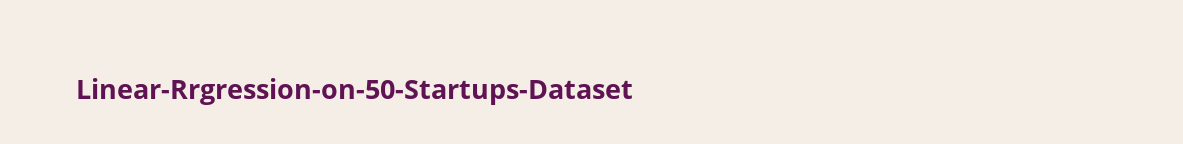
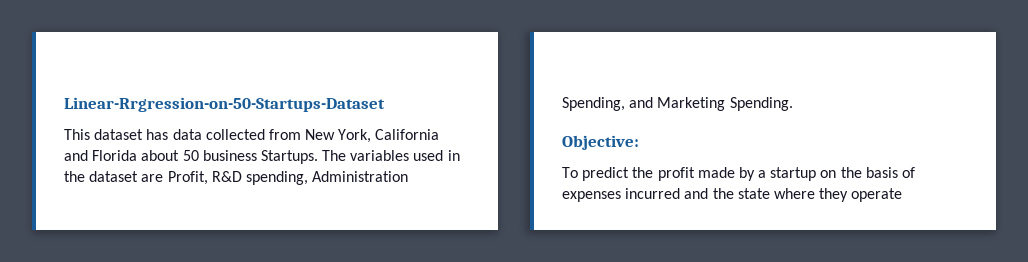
(633, 91) none -> [64,129,440,143] [64,150,460,164] [64,171,409,185] [562,97,793,111] [562,135,639,150] [562,167,916,181] [562,188,903,202] // This dataset has data collected from New York, California and Florida about 50 business Startups. The variables used in the dataset are Profit, R&D spending, Administration Spending, and Marketing Spending. // Objective: // To predict the profit made by a startup on the basis of expenses incurred and the state where they operate

